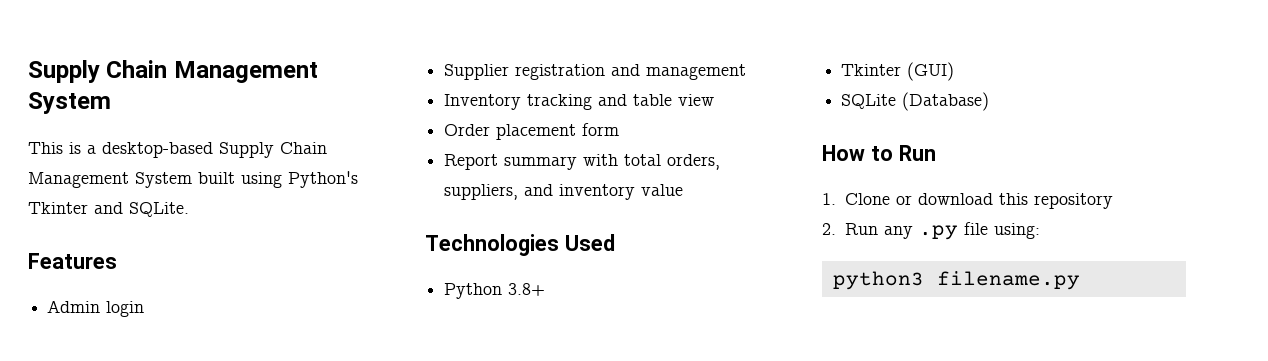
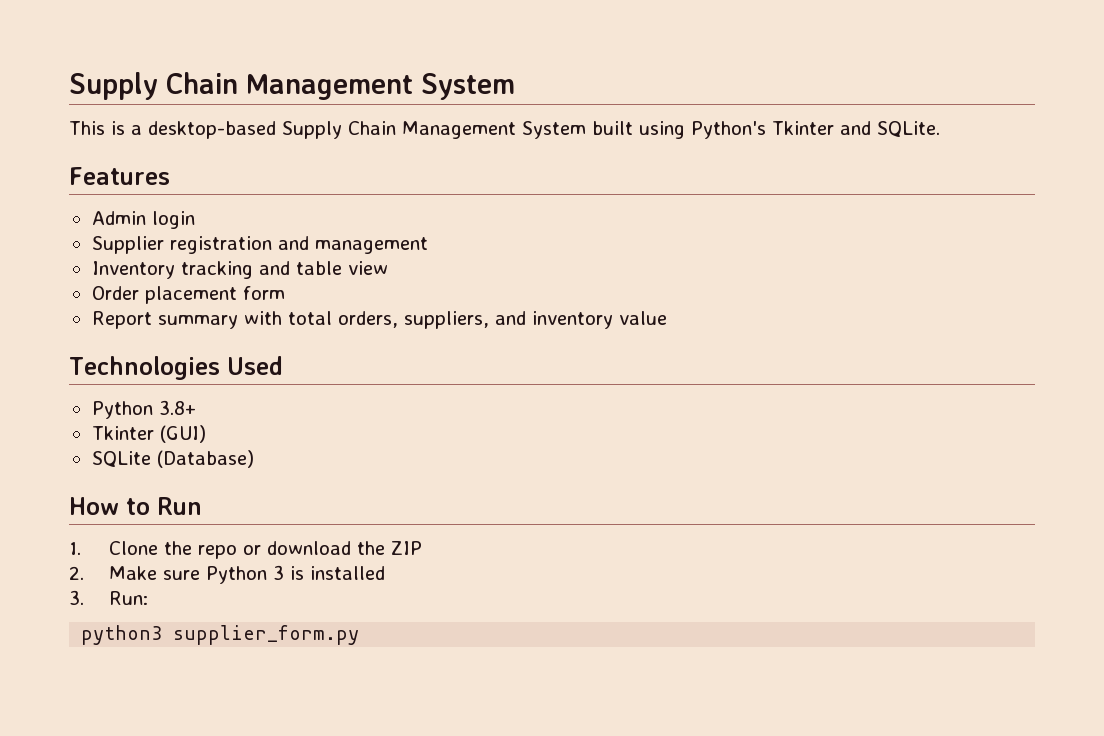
[895,193,1113,209] [822,222,1040,240] or download this repository // 2. Run any .py file using: -> [164,541,423,559] [69,565,386,584] [69,590,149,605] the repo or download the ZIP // 2. Make sure Python 3 is installed // 3. Run:
[936,271,1080,290] filename.py -> [173,625,360,645] supplier_form.py

